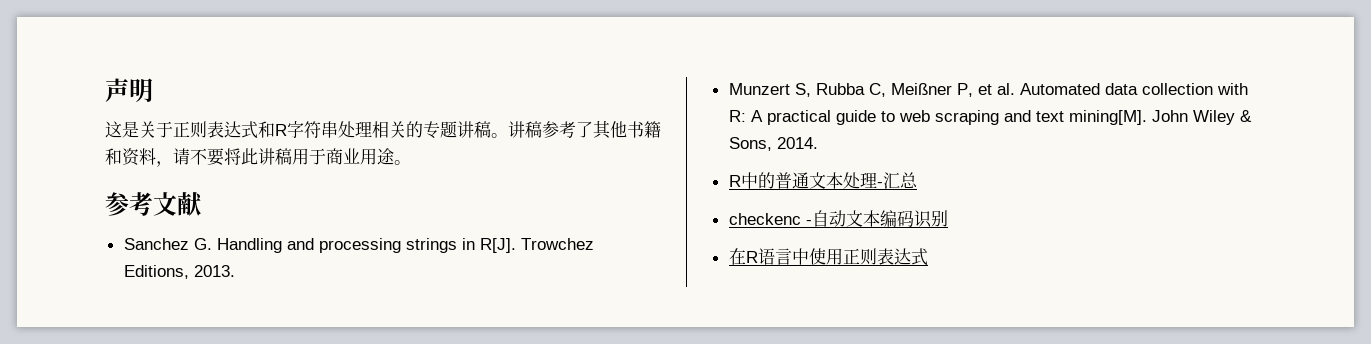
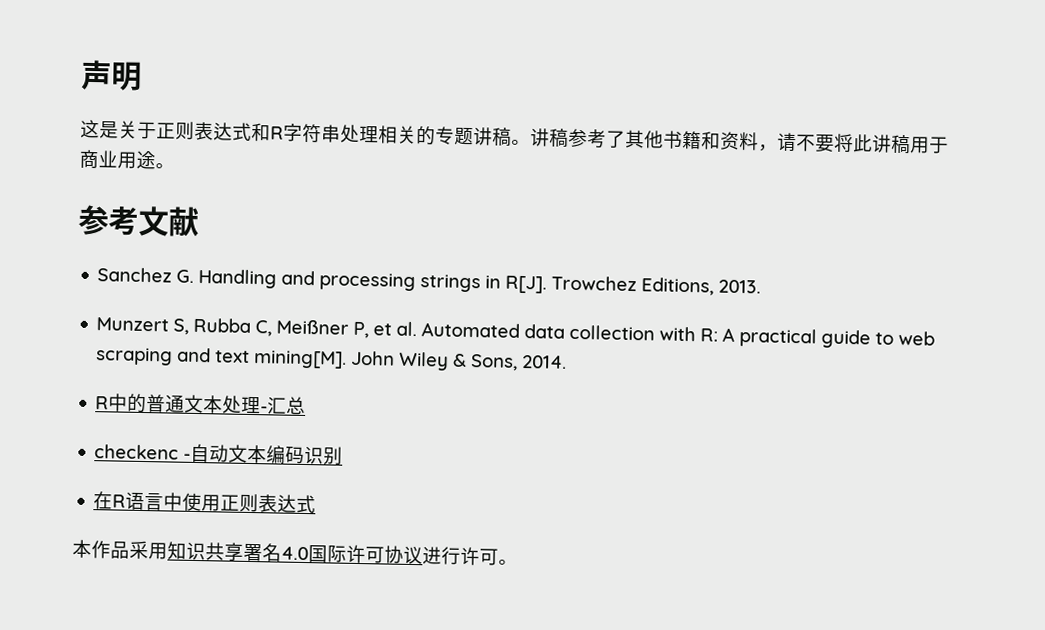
(928, 257) none -> [72,539,518,566] // 本作品采用知识共享署名4.0国际许可协议进行许可。

